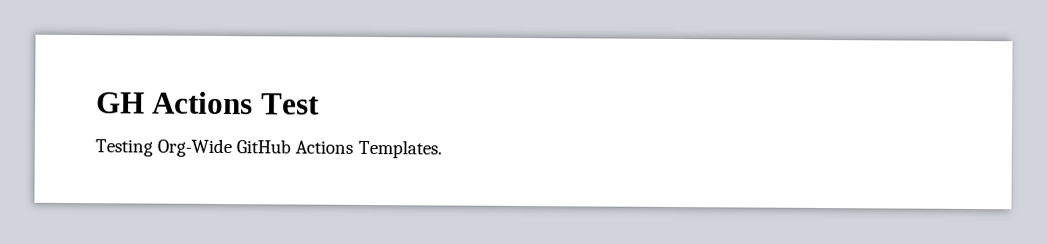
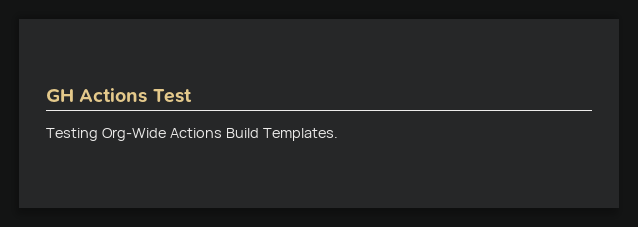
[236,139,354,154] GitHub Actions -> [169,128,259,138] Actions Build

